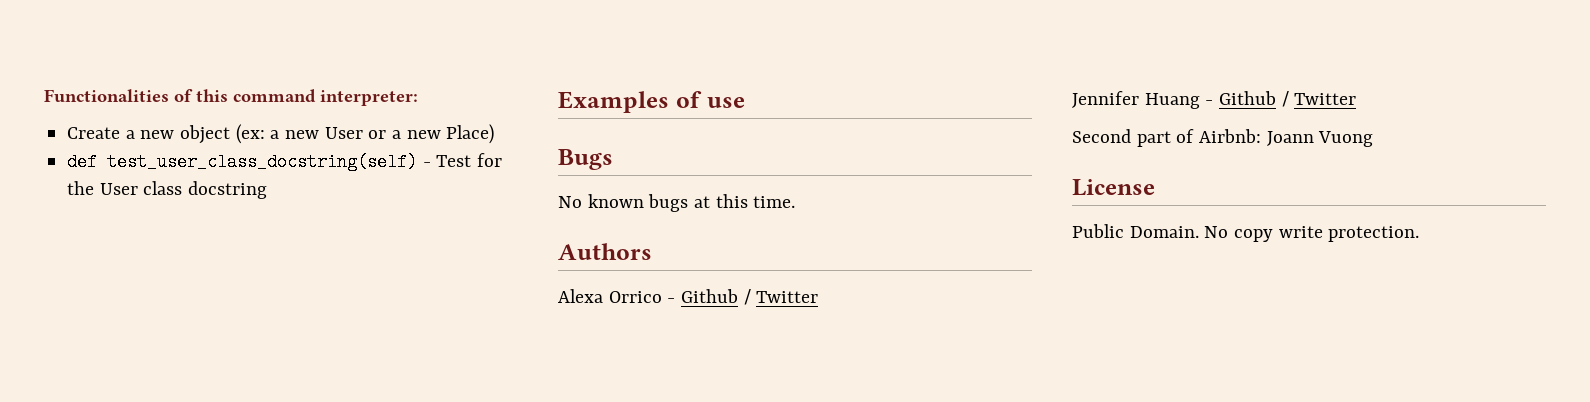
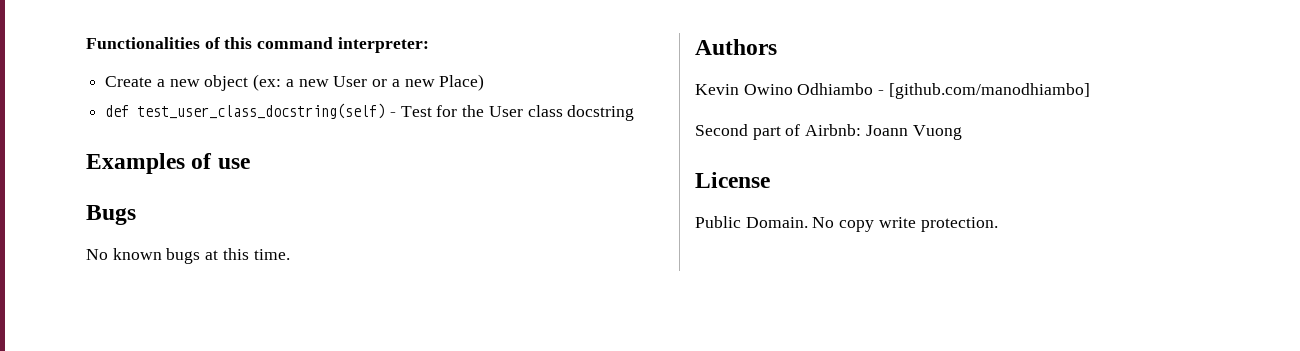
[558,289,819,305] [1072,91,1357,109] Alexa Orrico - Github / Twitter // Jennifer Huang - Github / Twitter -> [695,83,1090,99] Kevin Owino Odhiambo - [github.com/manodhiambo]

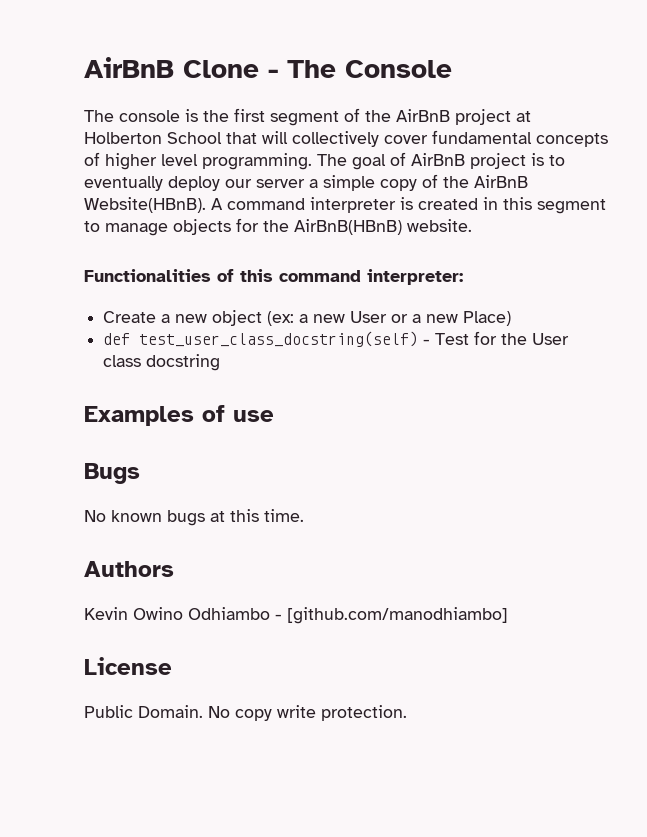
(86, 43) none -> [84,57,452,78] [84,108,531,126] [84,130,608,147] [84,152,565,170] [84,174,528,191] [84,197,606,214] [84,218,472,236] AirBnB Clone - The Console // The console is the first segment of the AirBnB project at Holberton School that will collectively cover fundamental concepts of higher level programming. The goal of AirBnB project is to eventually deploy our server a simple copy of the AirBnB Website(HBnB). A command interpreter is created in this segment to manage objects for the AirBnB(HBnB) website. //
[695,124,962,140] // Second part of Airbnb: Joann Vuong -> (508, 615) none

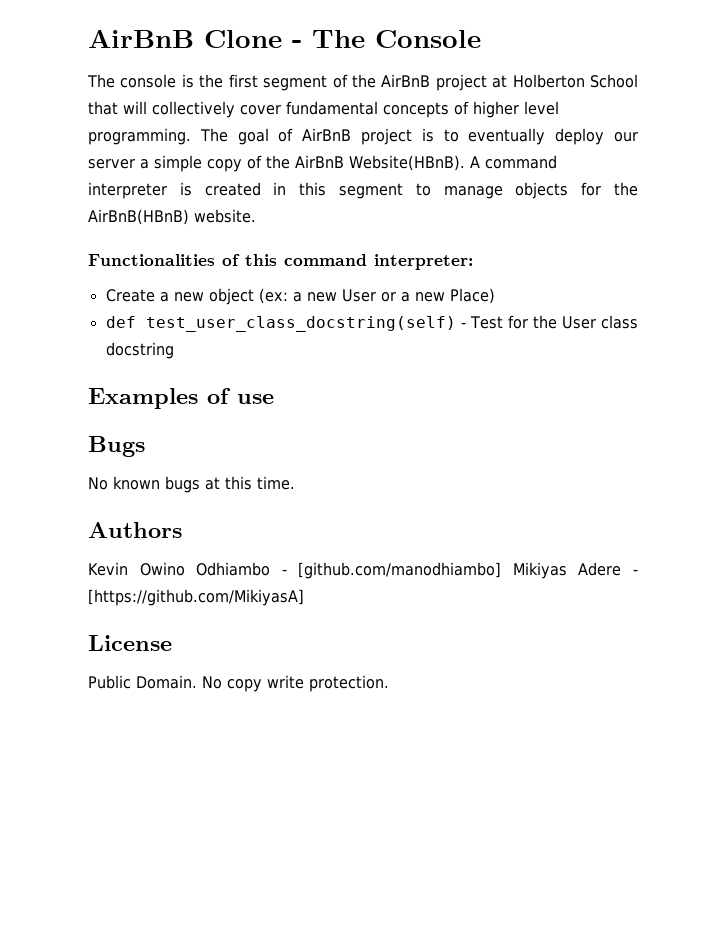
(508, 615) none -> [512,562,638,579] [88,589,304,606] Mikiyas Adere - [https://github.com/MikiyasA]

